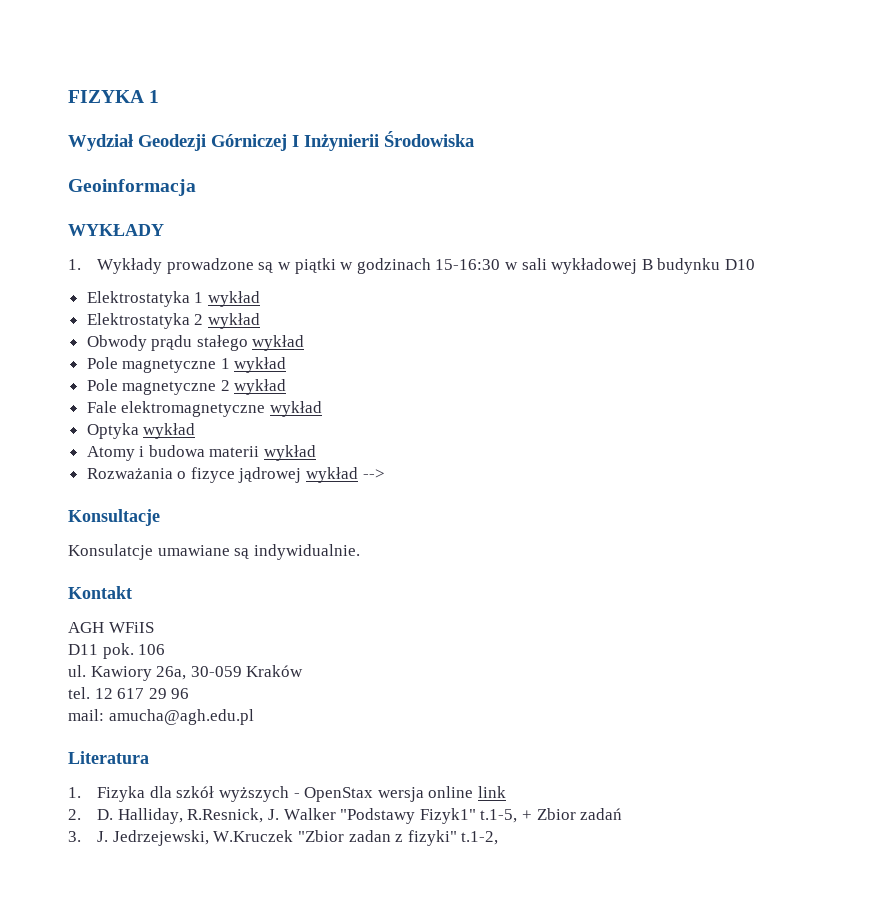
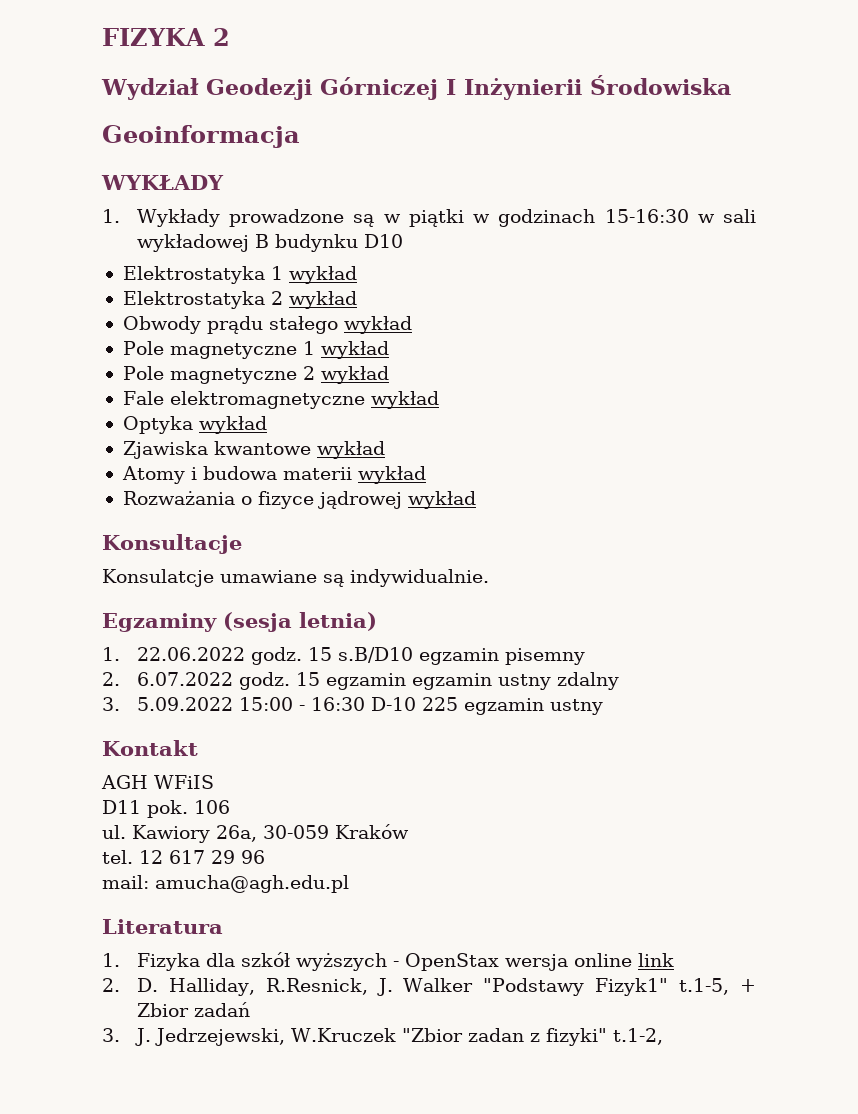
[149,90,160,103] 1 -> [212,28,230,46] 2
(196, 431) none -> [122,441,385,459] // Zjawiska kwantowe wykład
[362,469,385,479] --> -> (476, 500) none
(360, 552) none -> [102,612,377,632] [102,647,585,665] [102,672,619,690] [102,697,603,715] // Egzaminy (sesja letnia) // 1. 22.06.2022 godz. 15 s.B/D10 egzamin pisemny // 2. 6.07.2022 godz. 15 egzamin egzamin ustny zdalny // 3. 5.09.2022 15:00 - 16:30 D-10 225 egzamin ustny

